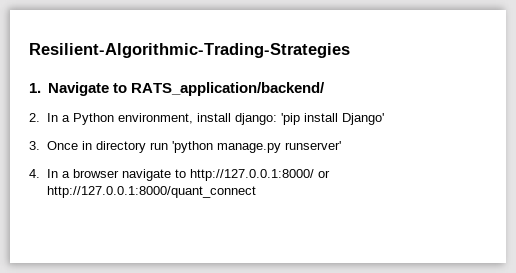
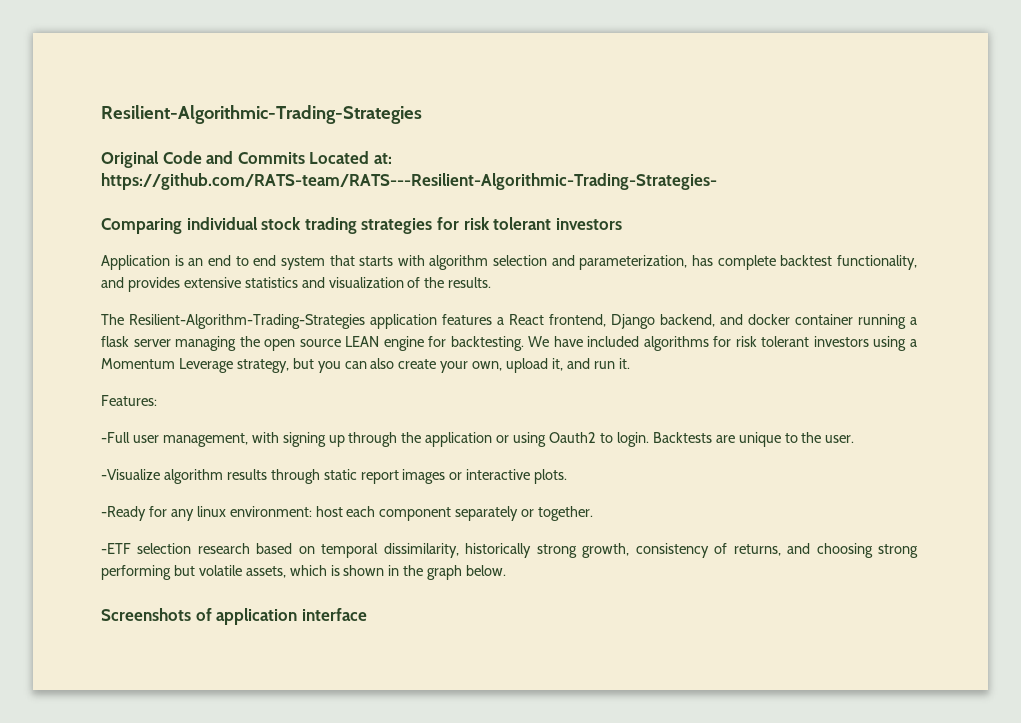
[29,82,325,96] [29,113,384,125] [29,141,341,153] [29,169,330,181] [46,186,256,198] 1. Navigate to RATS_application/backend/ // 2. In a Python environment, install django: 'pip install Django' // 3. Once in directory run 'python manage.py runserver' // 4. In a browser navigate to http://127.0.0.1:8000/ or http://127.0.0.1:8000/quant_connect -> [101,151,392,168] [101,173,717,190] [101,217,622,234] [101,255,917,270] [101,277,492,292] [101,314,917,329] [101,336,917,351] [101,358,630,373] [101,395,157,406] [101,432,855,447] [101,469,568,484] [101,506,594,521] [101,543,919,558] [101,565,507,580] [101,608,367,625] Original Code and Commits Located at: https://github.com/RATS-team/RATS---Resilient-Algorithmic-Trading-Strategies- // Comparing individual stock trading strategies for risk tolerant investors // Application is an end to end system that starts with algorithm selection and parameterization, has complete backtest functionality, and provides extensive statistics and visualization of the results. // The Resilient-Algorithm-Trading-Strategies application features a React frontend, Django backend, and docker container running a flask server managing the open source LEAN engine for backtesting. We have included algorithms for risk tolerant investors using a Momentum Leverage strategy, but you can also create your own, upload it, and run it. // Features: // -Full user management, with signing up through the application or using Oauth2 to login. Backtests are unique to the user. // -Visualize algorithm results through static report images or interactive plots. // -Ready for any linux environment: host each component separately or together. // -ETF selection research based on temporal dissimilarity, historically strong growth, consistency of returns, and choosing strong performing but volatile assets, which is shown in the graph below. // Screenshots of application interface

